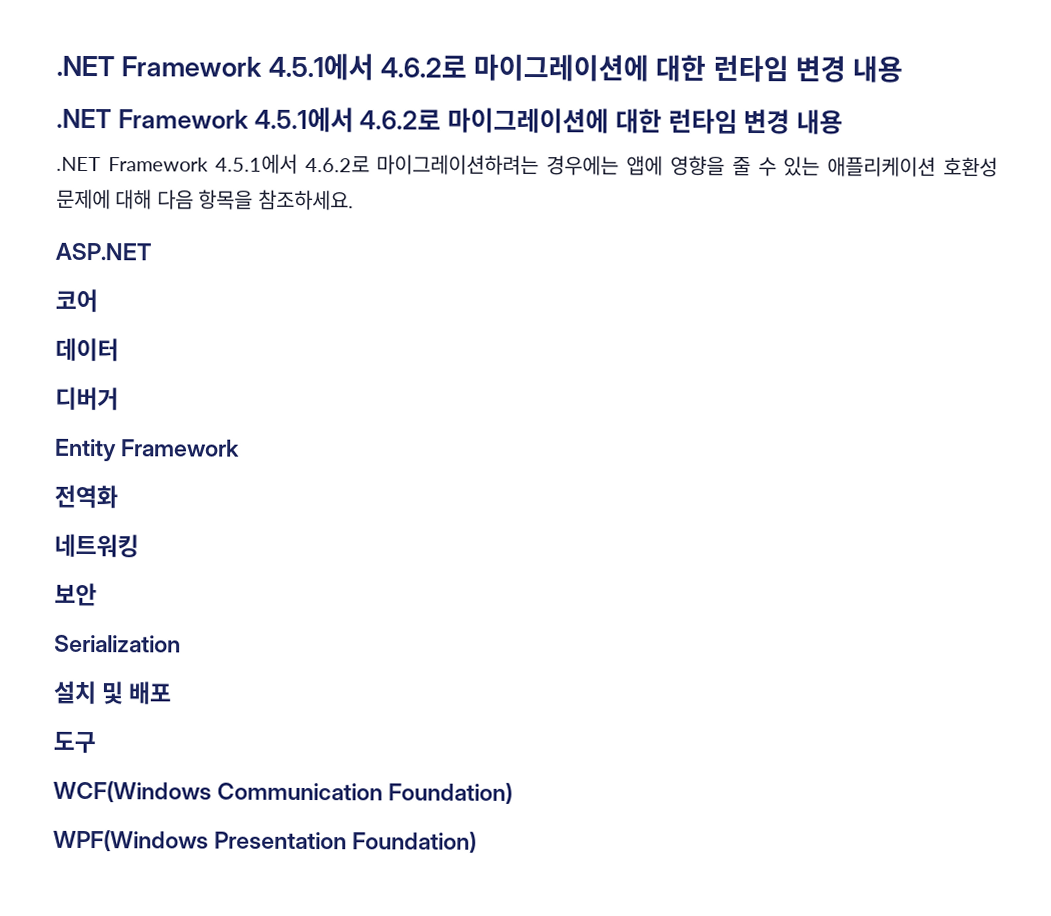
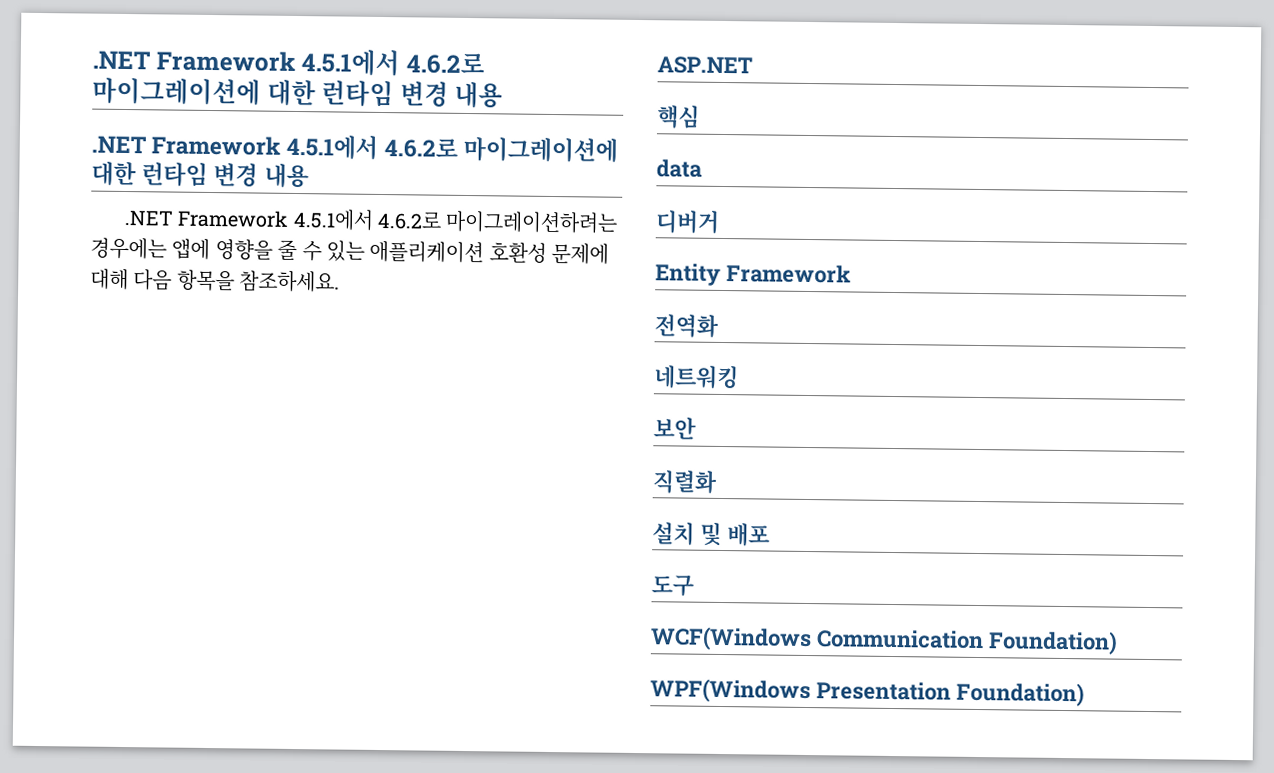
[55,288,98,313] [55,337,119,362] 코어 // 데이터 -> [657,105,700,129] [656,159,702,178] 핵심 // data
[54,634,181,653] Serialization -> [652,469,718,494] 직렬화

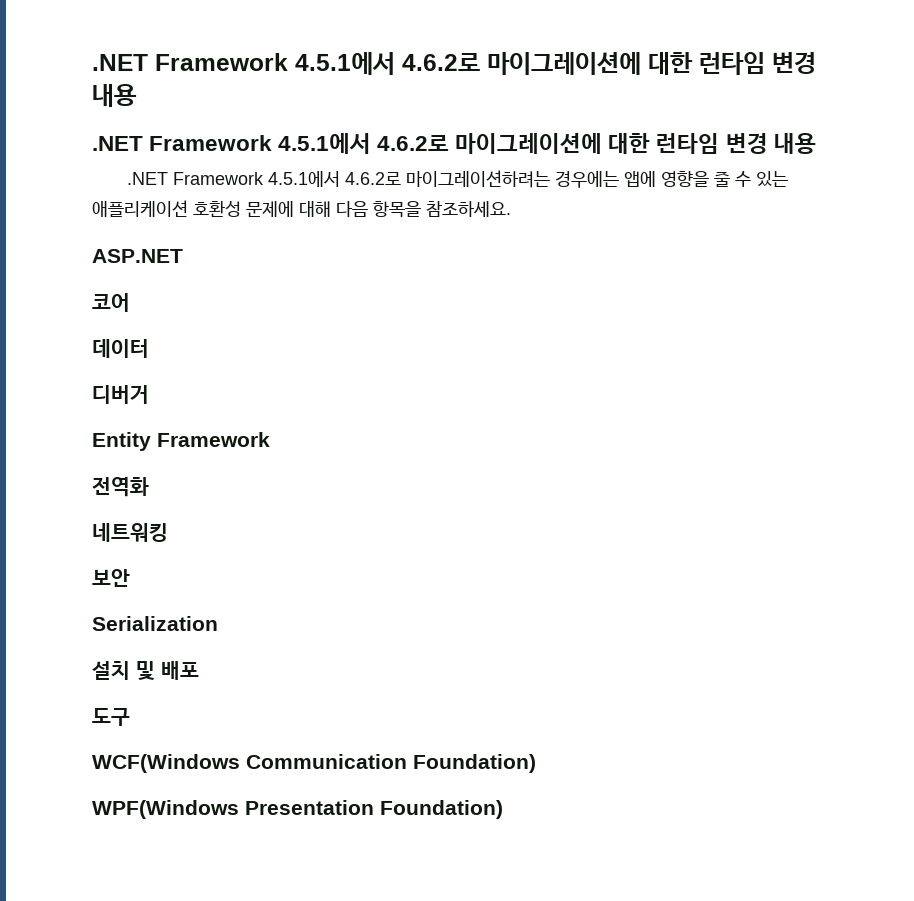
[657,105,700,129] [656,159,702,178] 핵심 // data -> [92,293,130,312] [92,339,149,358] 코어 // 데이터
[652,469,718,494] 직렬화 -> [92,616,218,631] Serialization

